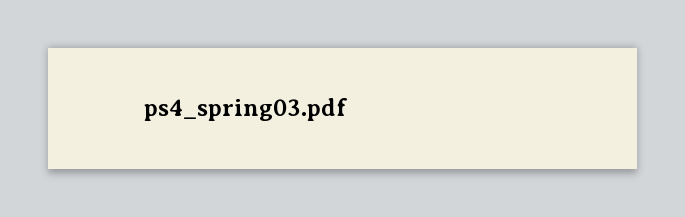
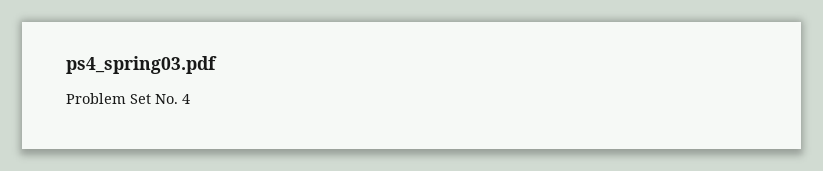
(347, 109) none -> [66,93,190,104] // Problem Set No. 4

